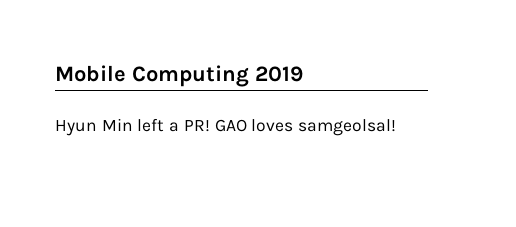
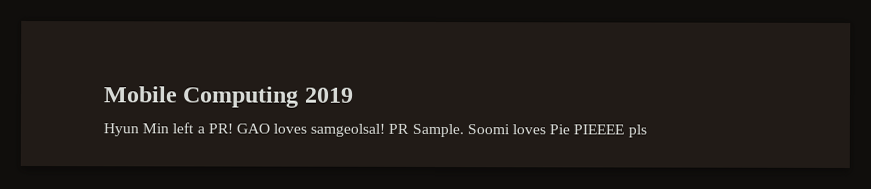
(397, 127) none -> [388,123,647,138] PR Sample. Soomi loves Pie PIEEEE pls

